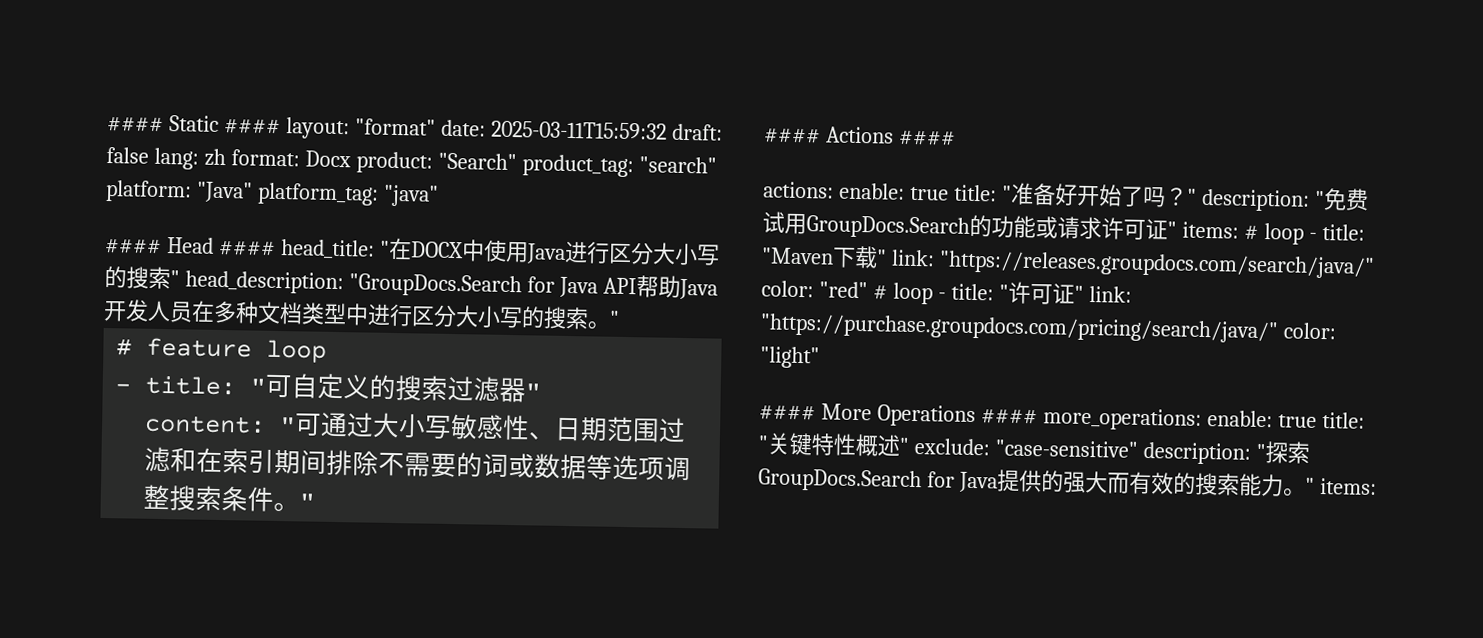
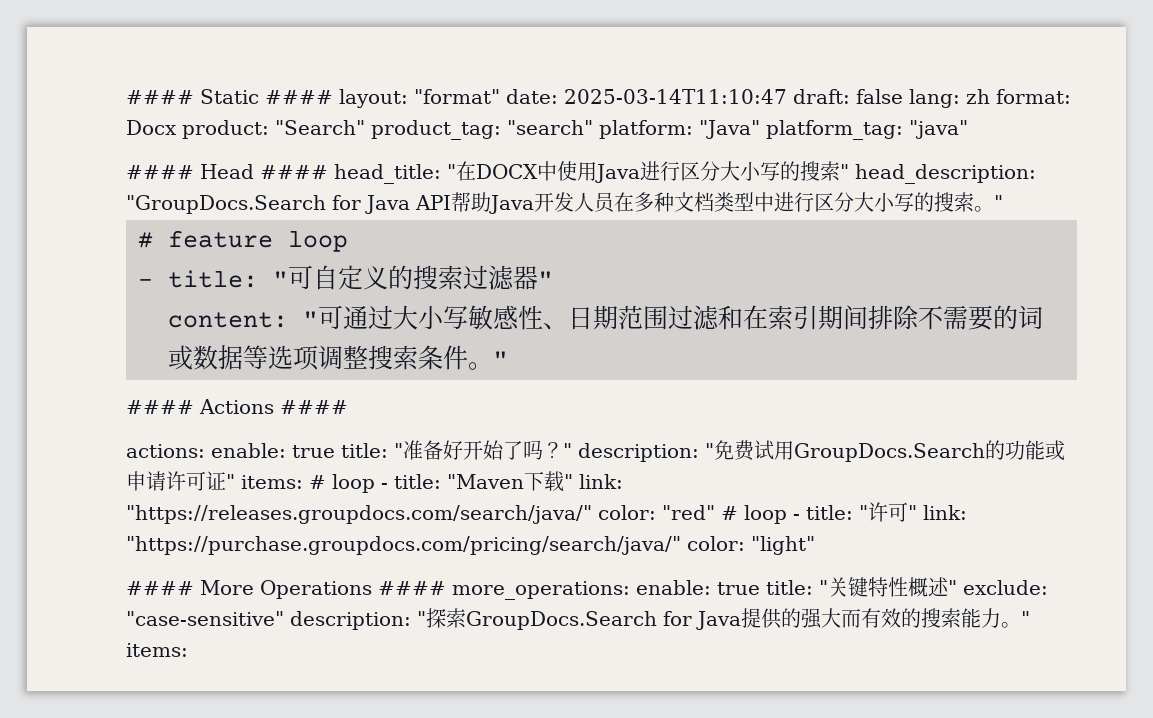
[490,120,667,140] 2025-03-11T15:59:32 -> [564,89,787,104] 2025-03-14T11:10:47
[1057,216,1102,240] 请求 -> [126,471,166,491] 申请
[1051,283,1075,304] 证 -> (908, 512) none

